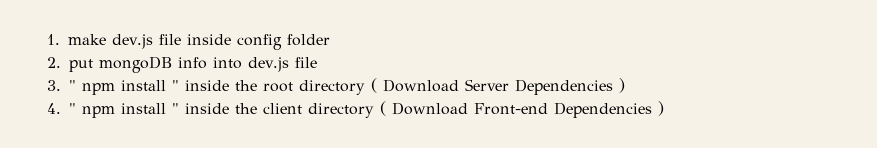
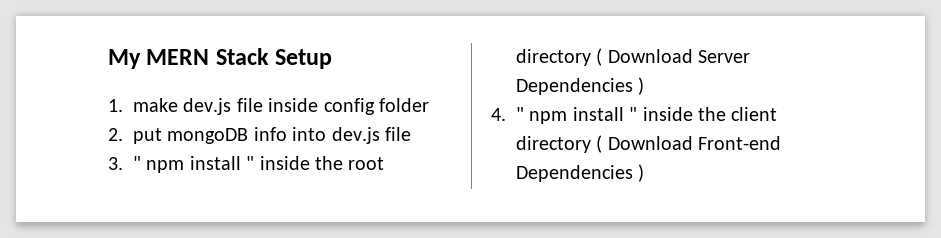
(47, 39) none -> [108,48,333,69] My MERN Stack Setup //

